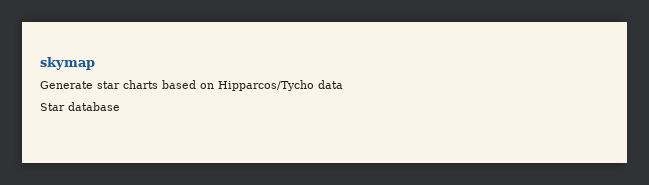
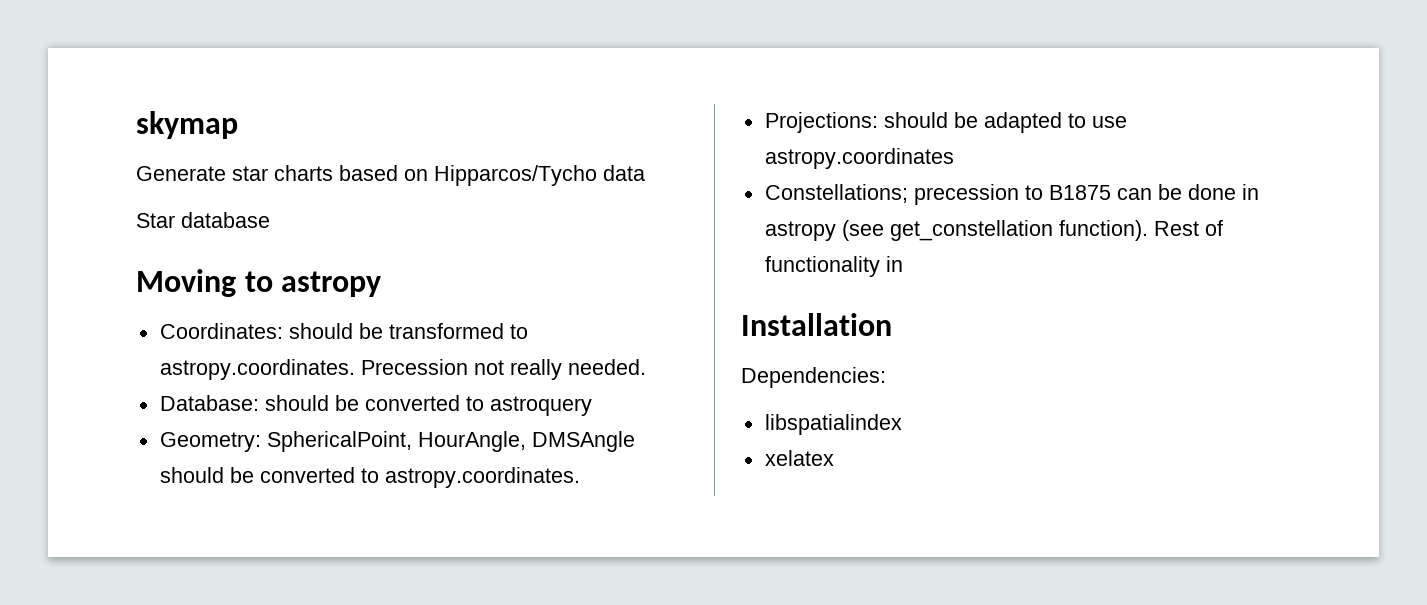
(120, 106) none -> [136,269,382,297] [159,323,528,339] [159,359,646,380] [159,395,592,416] [159,431,635,452] [159,467,580,488] [764,112,1127,133] [764,148,954,169] [764,184,1259,205] [764,220,1223,241] [764,256,903,277] [741,313,892,336] [741,367,886,388] [764,414,902,435] [764,450,834,466] // Moving to astropy // Coordinates: should be transformed to astropy.coordinates. Precession not really needed. // Database: should be converted to astroquery // Geometry: SphericalPoint, HourAngle, DMSAngle should be converted to astropy.coordinates. // Projections: should be adapted to use astropy.coordinates // Constellations; precession to B1875 can be done in astropy (see get_constellation function). Rest of functionality in // Installation // Dependencies: // libspatialindex // xelatex

